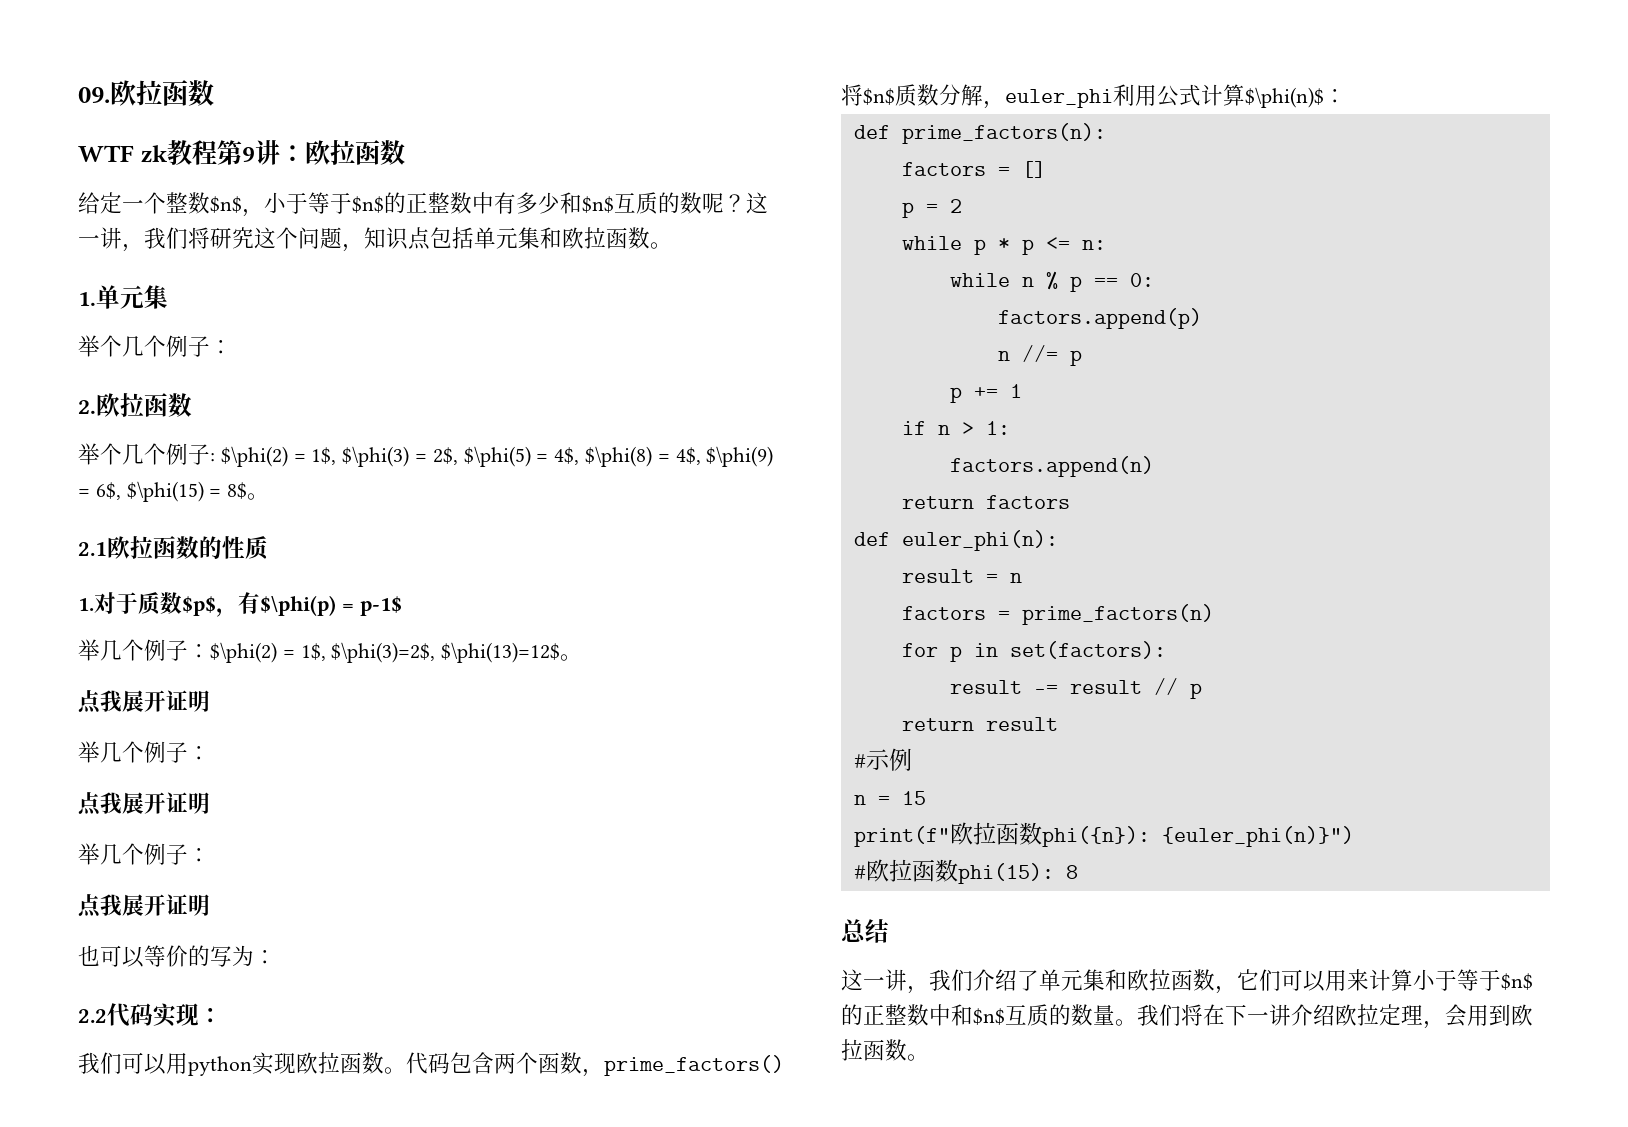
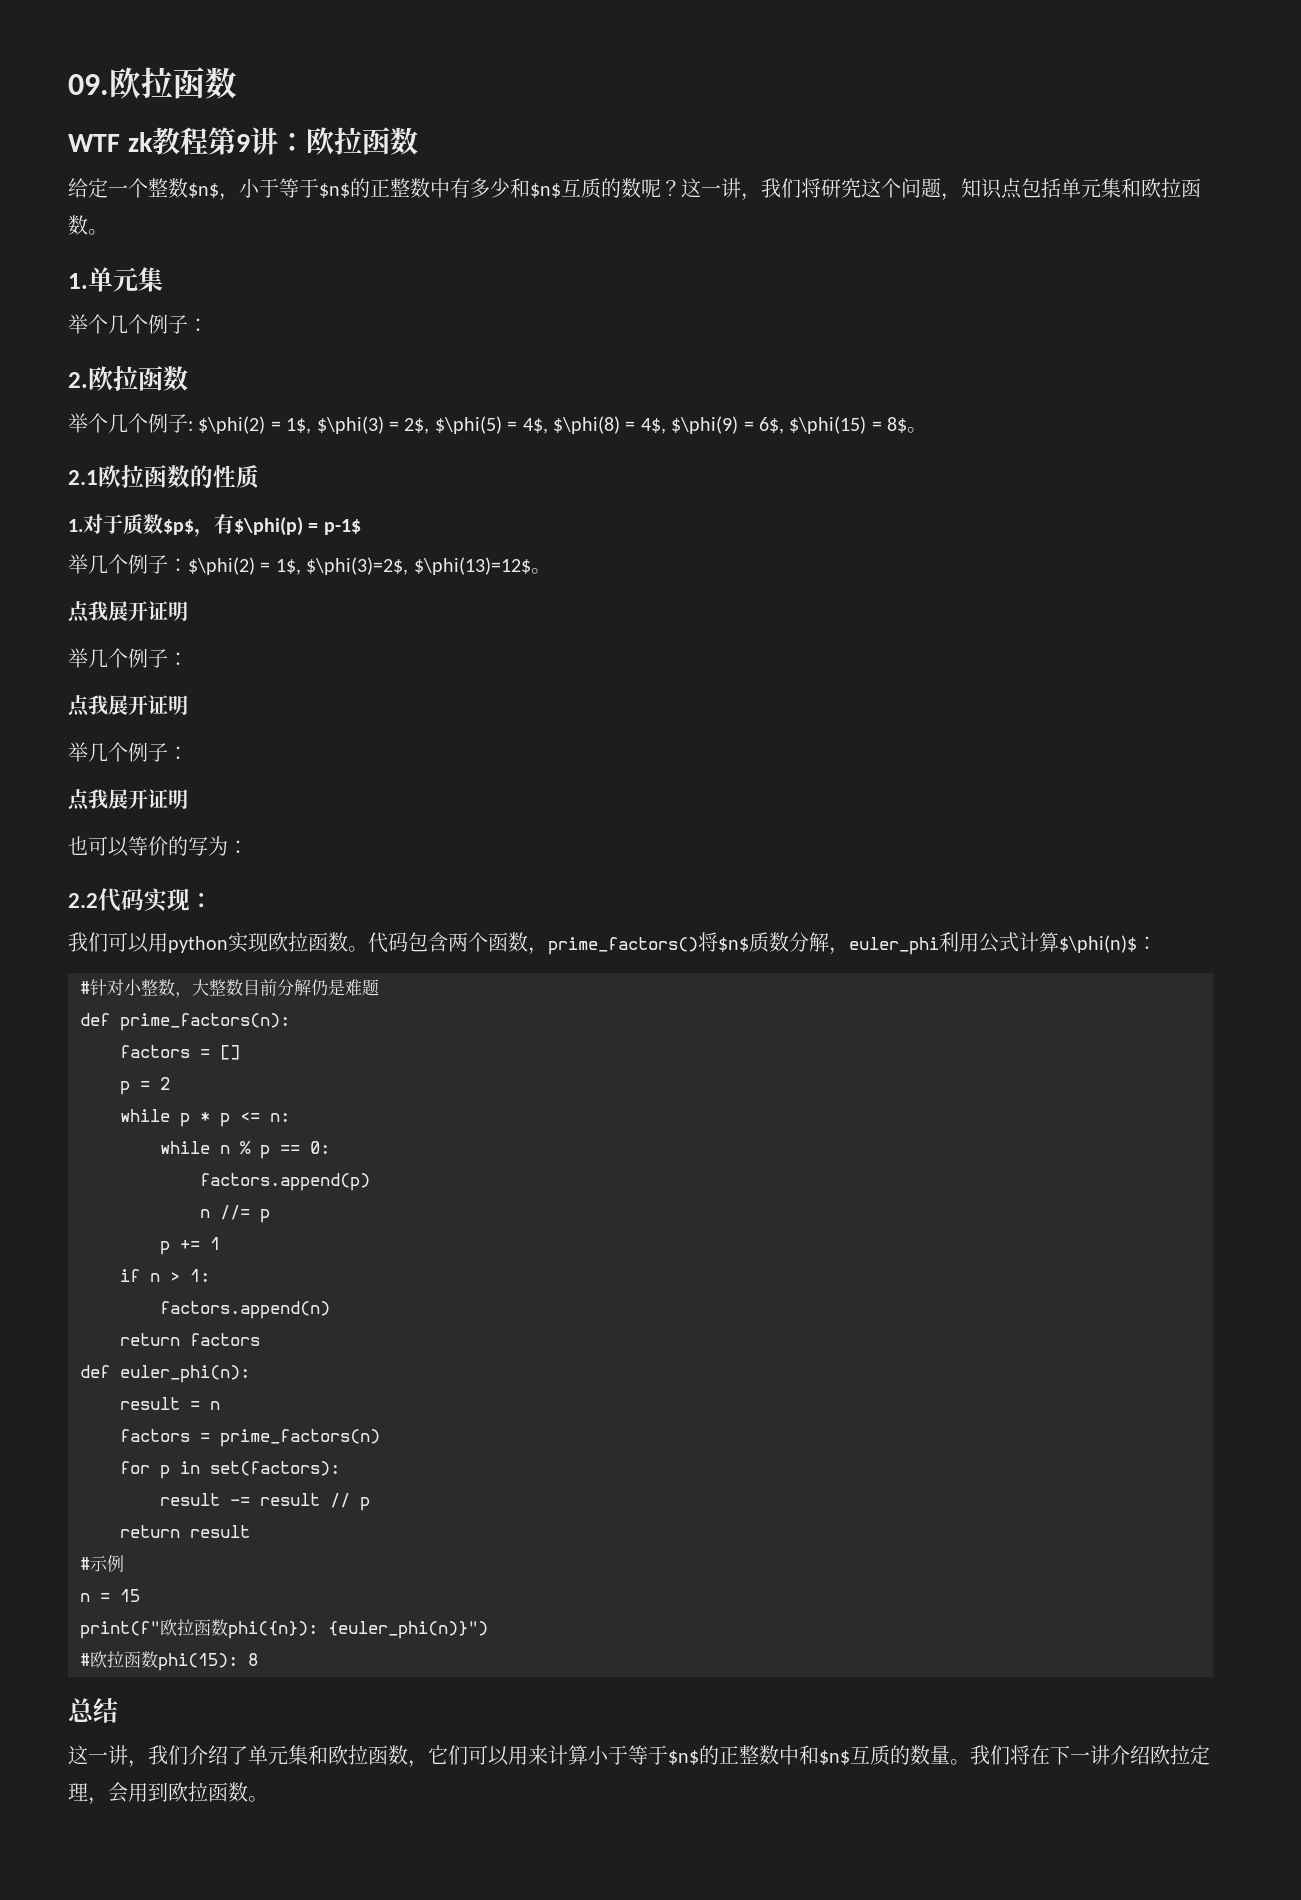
(1346, 96) none -> [80,979,379,998] // #针对小整数，大整数目前分解仍是难题

